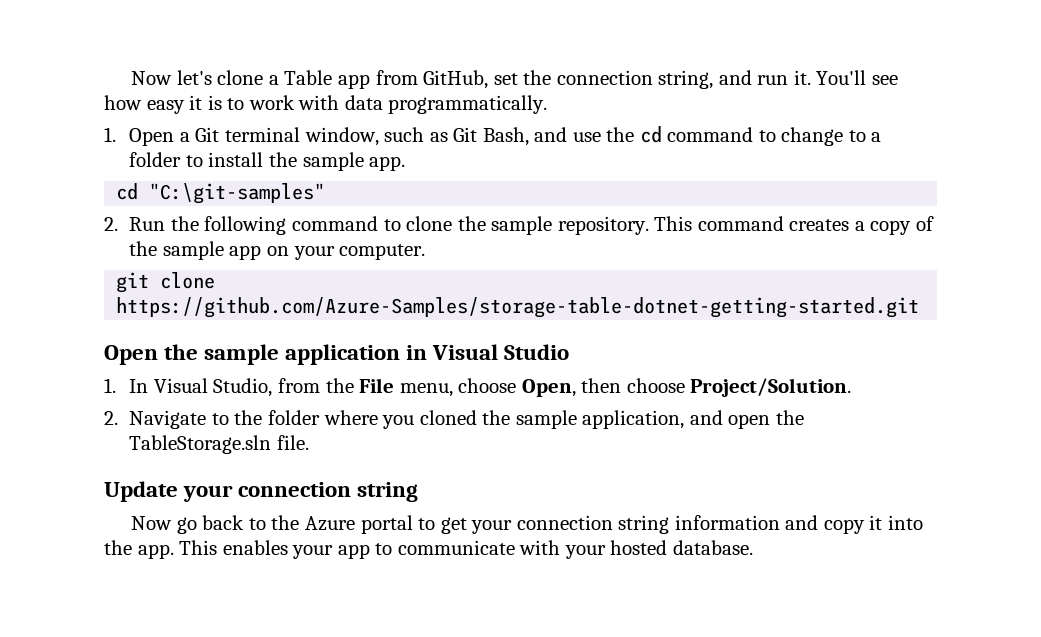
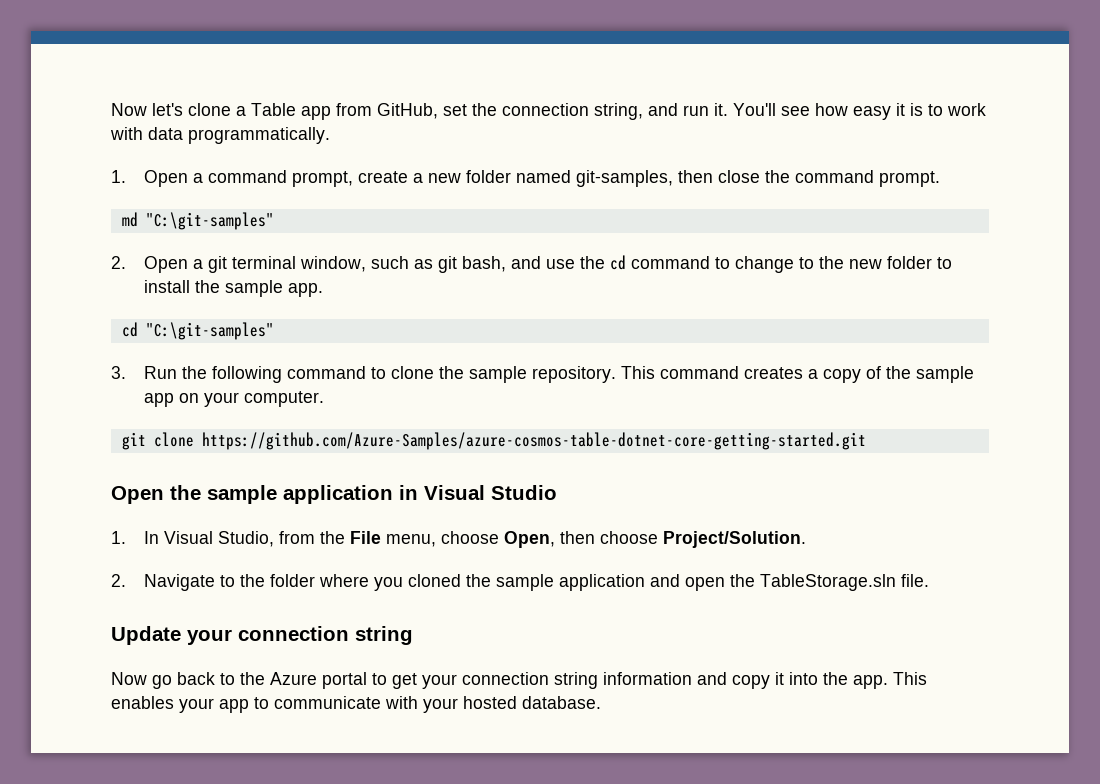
[195,127,220,142] Git -> [207,170,940,187] [121,212,274,230] [111,256,227,273] command prompt, create a new folder named git-samples, then close the command prompt. // md "C:\git-samples" // 2. Open a git
[453,127,529,146] Git Bash, -> [437,256,506,273] git bash,
[871,132,882,142] a -> [818,256,882,269] the new
[104,217,118,231] 2. -> [111,366,126,379] 3.
[116,297,920,318] https://github.com/Azure-Samples/storage-table-dotnet-getting-started.git -> [201,432,866,450] https://github.com/Azure-Samples/azure-cosmos-table-dotnet-core-getting-started.git
[582,410,685,429] application, -> [558,574,645,591] application

